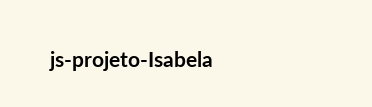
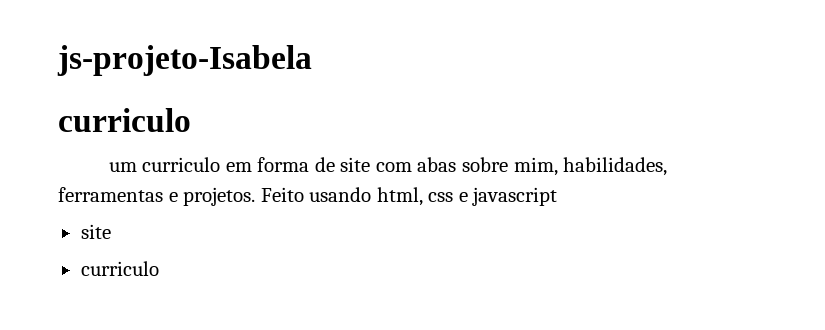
(213, 61) none -> [58,108,191,132] [108,157,668,176] [58,187,558,206] [80,224,111,239] [80,261,159,276] // curriculo // um curriculo em forma de site com abas sobre mim, habilidades, ferramentas e projetos. Feito usando html, css e javascript // site // curriculo

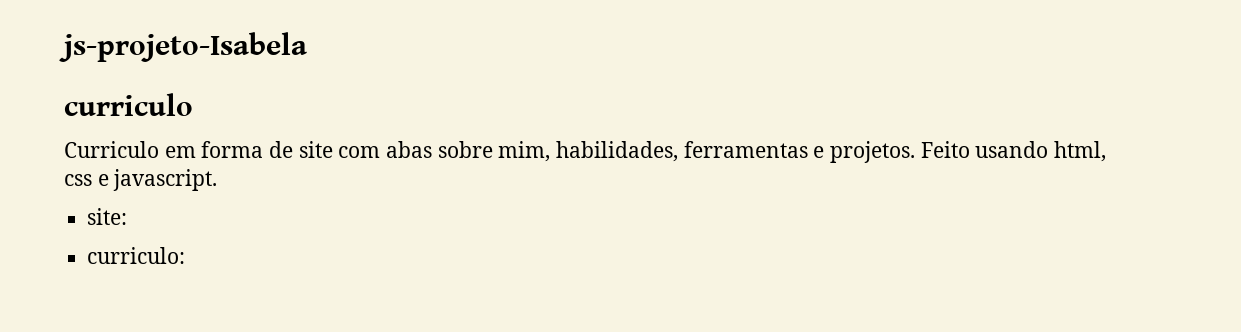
[108,157,221,172] um curriculo -> [64,141,159,158] Curriculo
[472,187,558,206] [80,224,111,239] [80,261,159,276] javascript // site // curriculo -> [113,169,218,191] [87,208,128,225] [87,247,186,264] javascript. // site: // curriculo:

